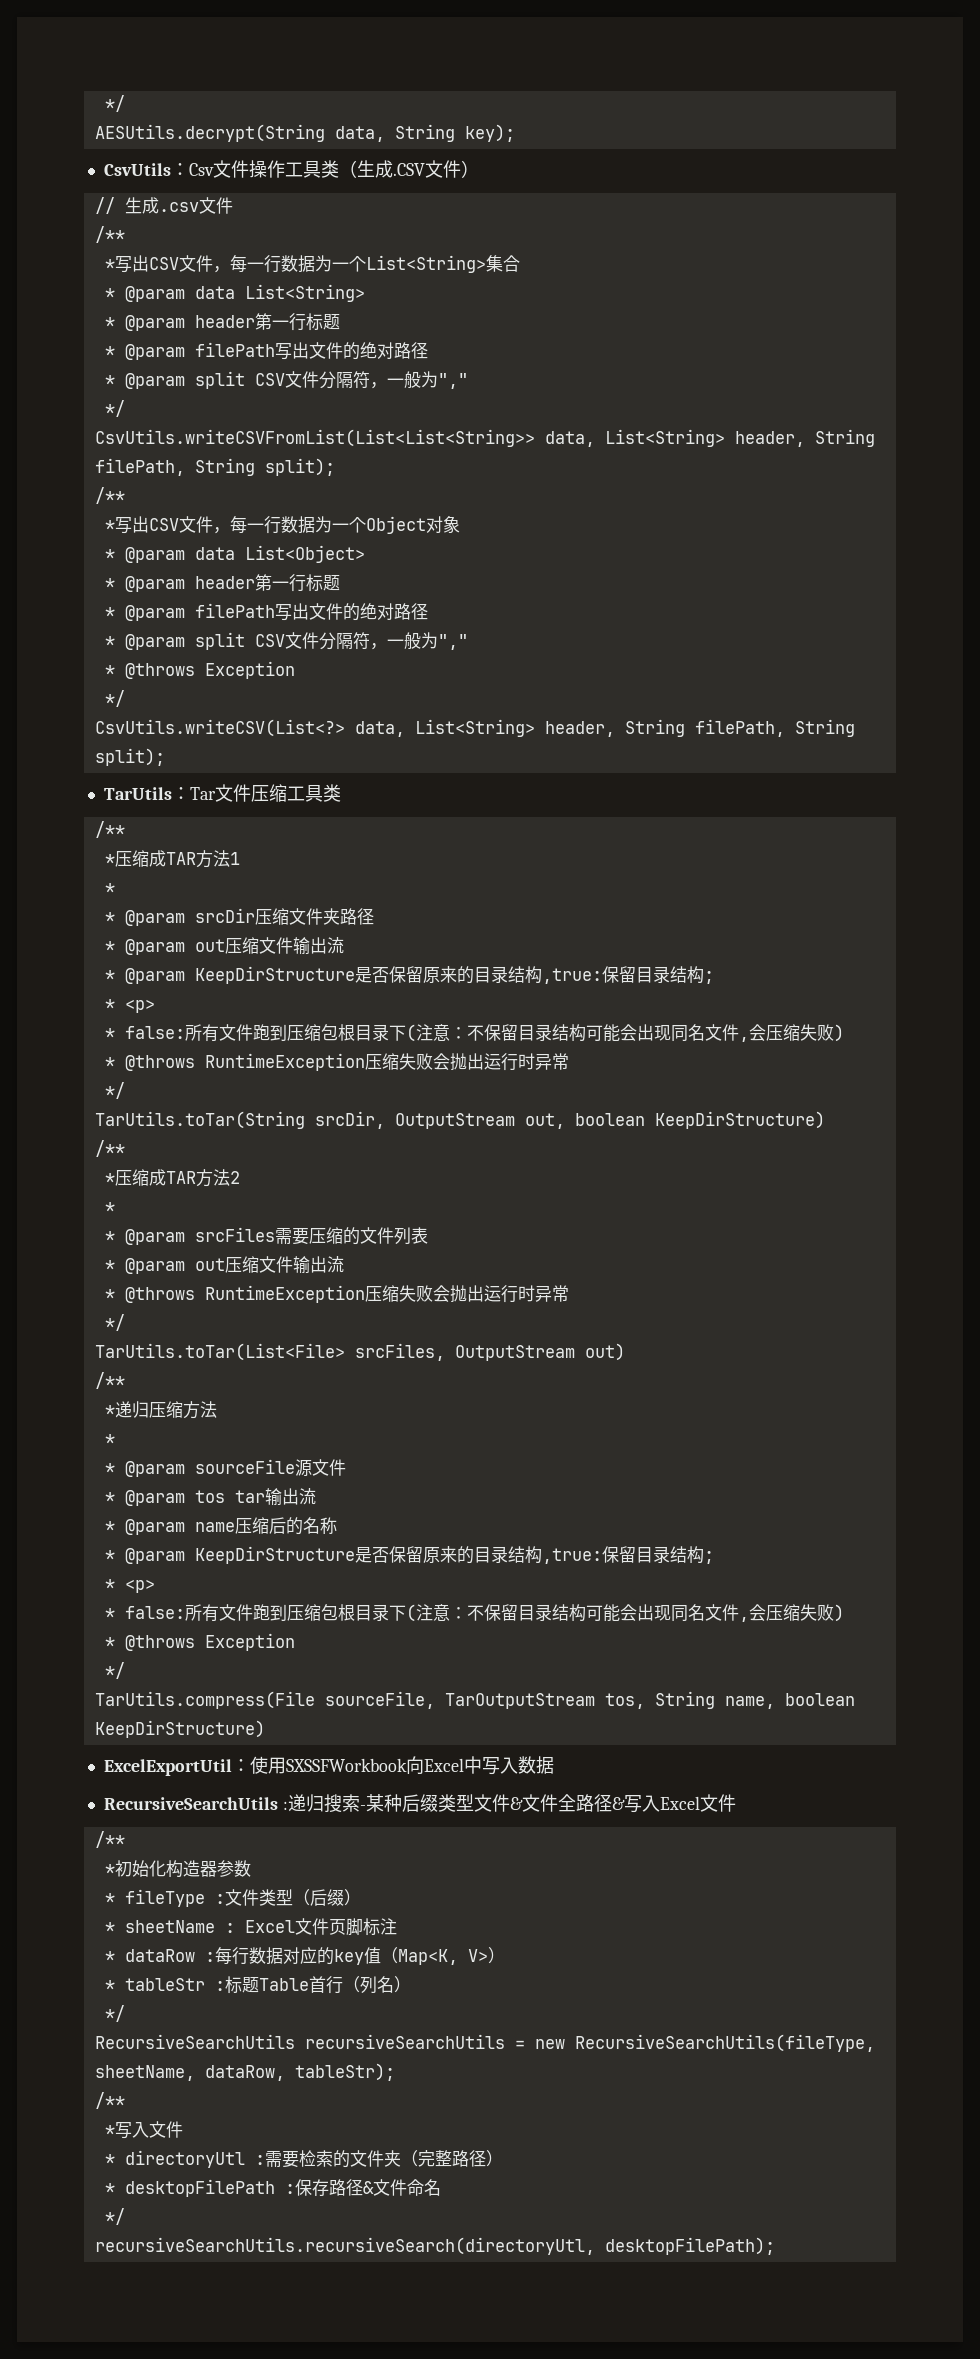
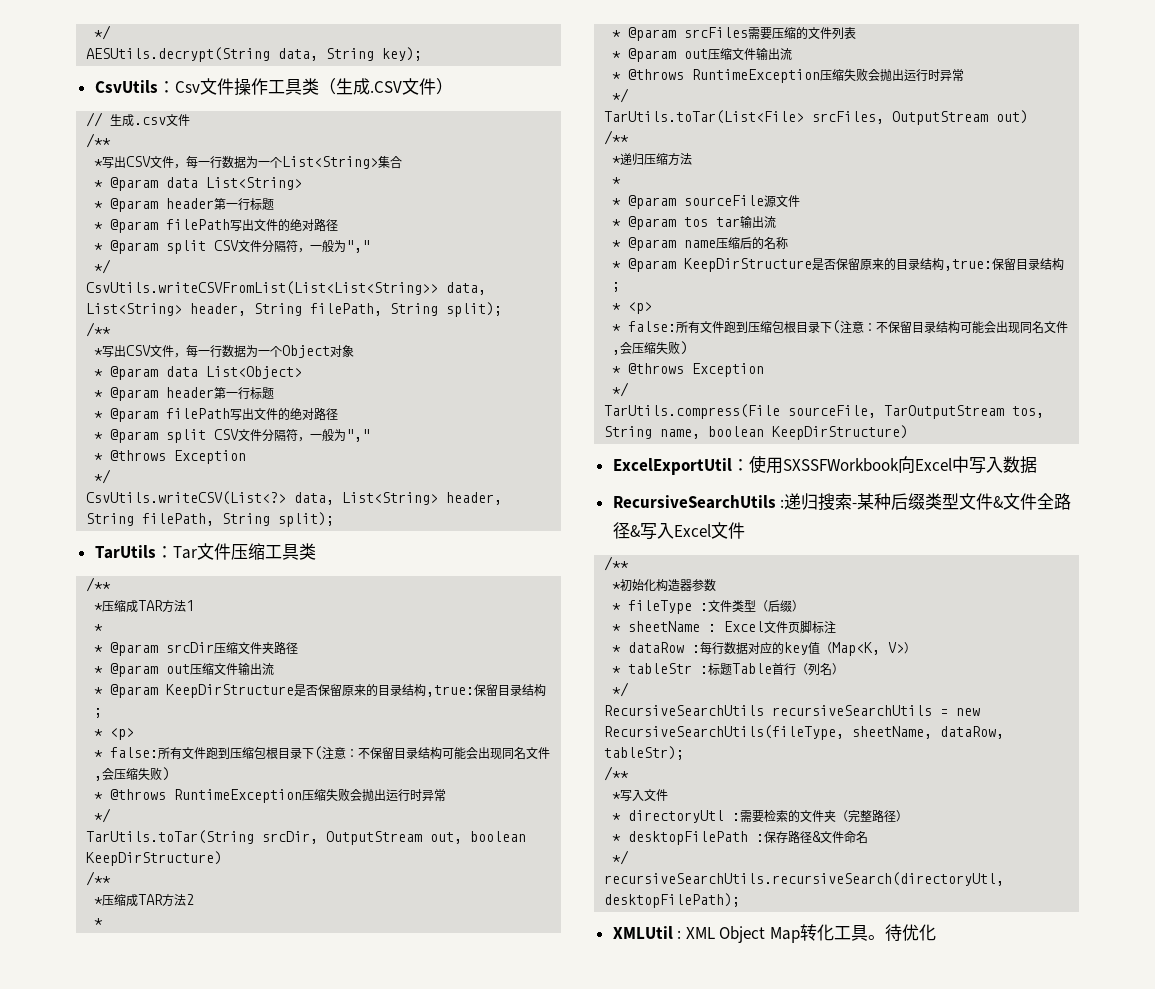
(775, 2246) none -> [612,924,937,943] // XMLUtil : XML Object Map转化工具。待优化

